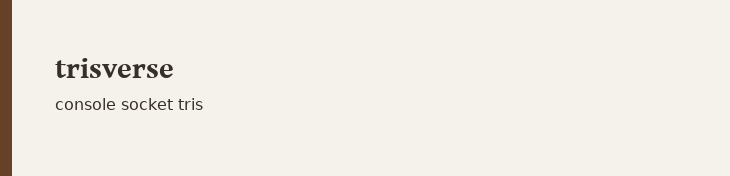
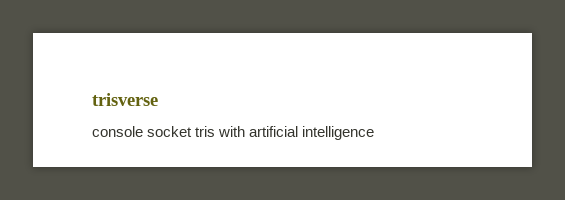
(203, 104) none -> [218,126,375,140] with artificial intelligence

